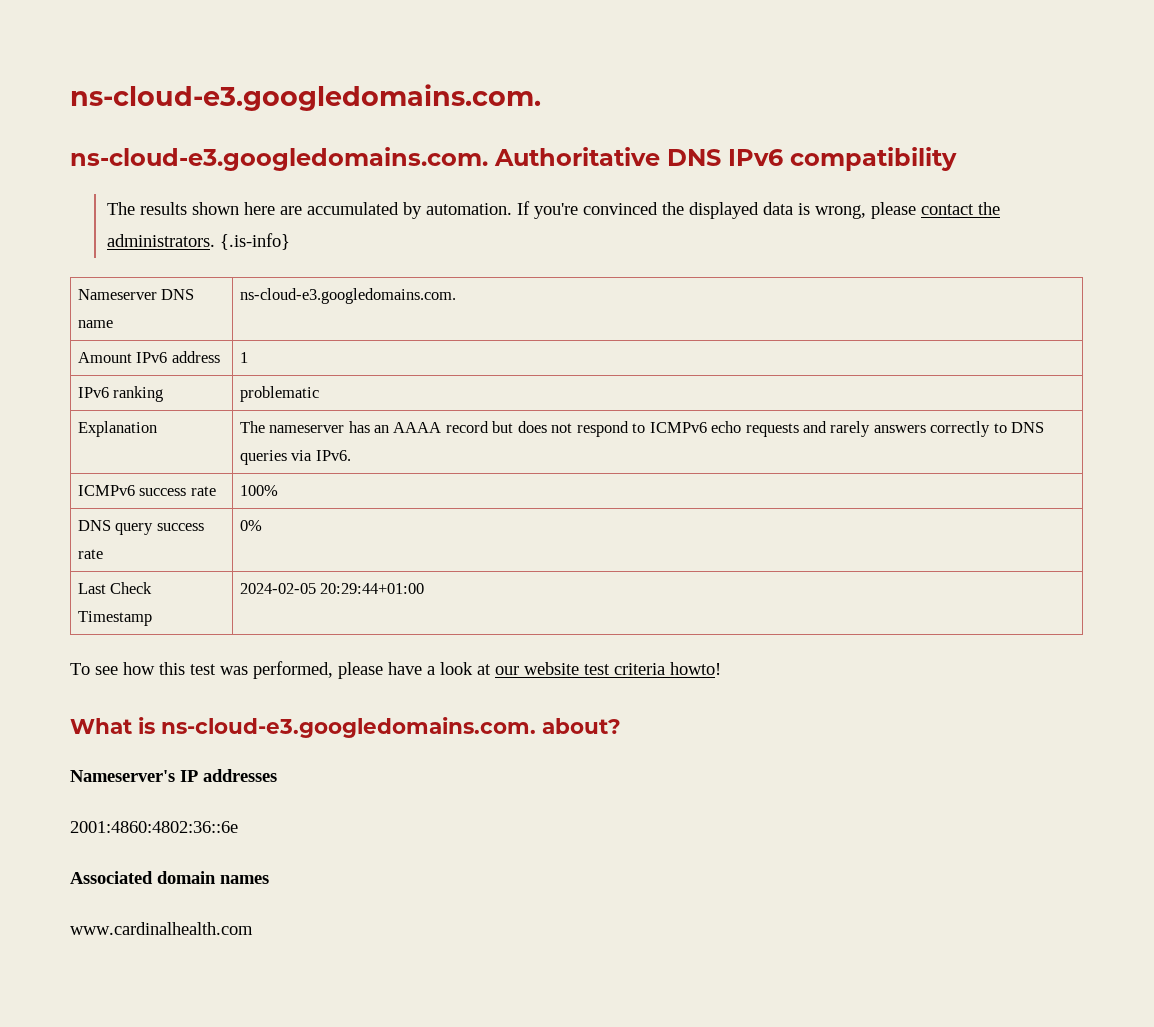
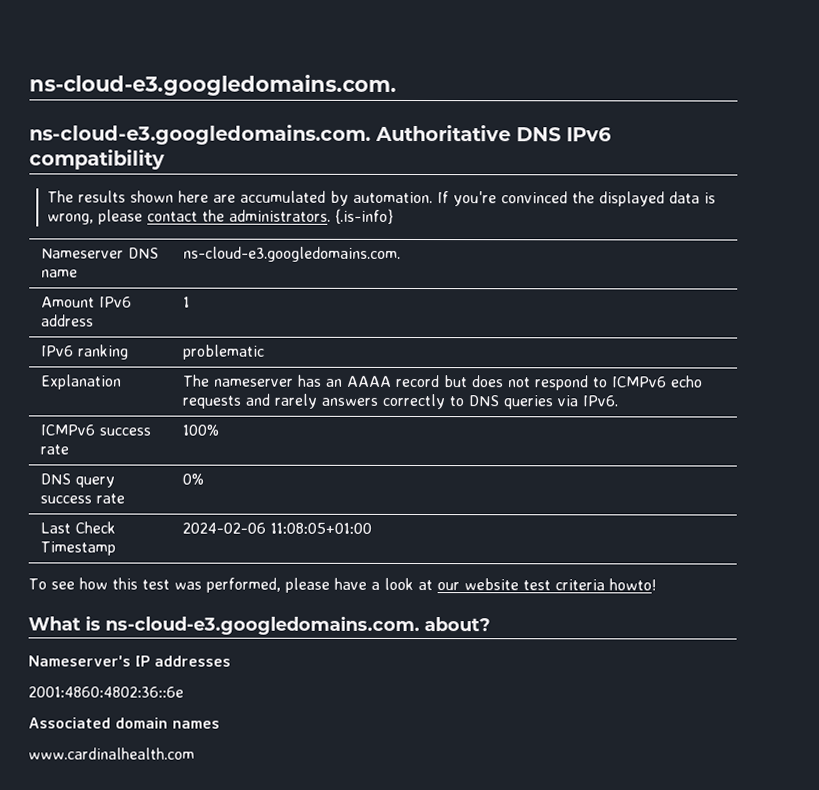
[239,583,425,594] 2024-02-05 20:29:44+01:00 -> [182,522,373,534] 2024-02-06 11:08:05+01:00

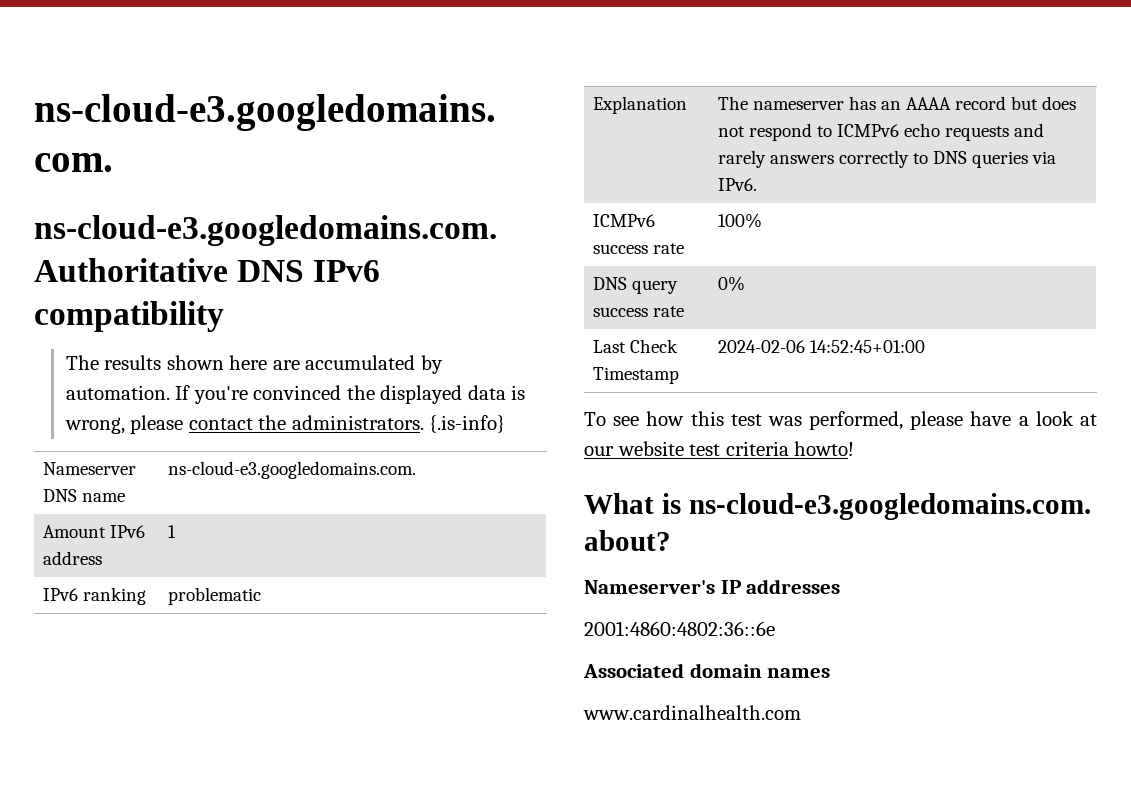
[270,522,373,534] 11:08:05+01:00 -> [810,340,926,353] 14:52:45+01:00

